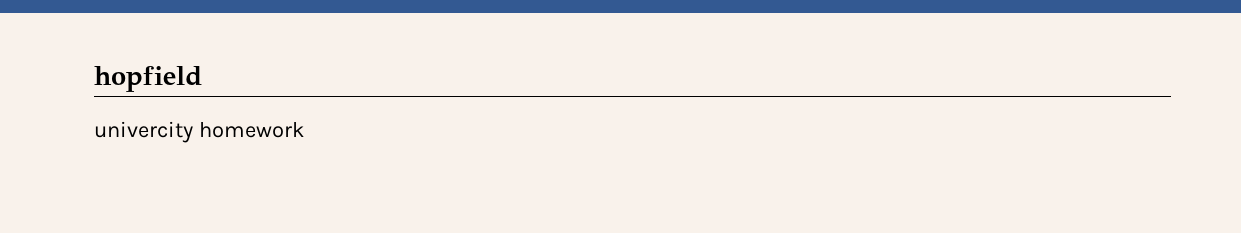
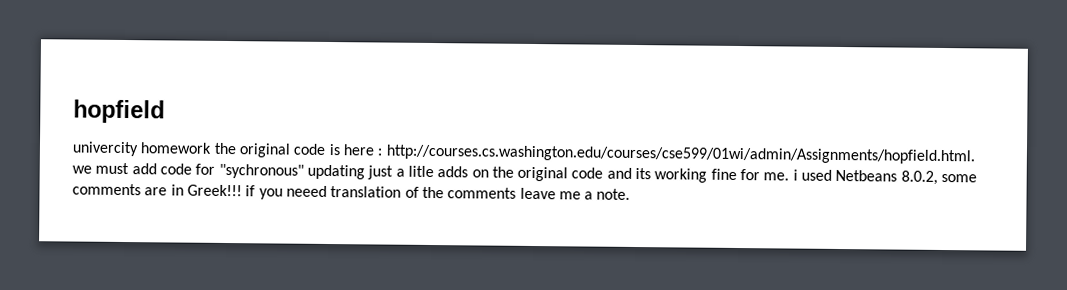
(304, 130) none -> [213,142,975,165] [72,162,978,185] [72,183,631,200] the original code is here : http://courses.cs.washington.edu/courses/cse599/01wi/admin/Assignments/hopfield.html. we must add code for "sychronous" updating just a litle adds on the original code and its working fine for me. i used Netbeans 8.0.2, some comments are in Greek!!! if you neeed translation of the comments leave me a note.

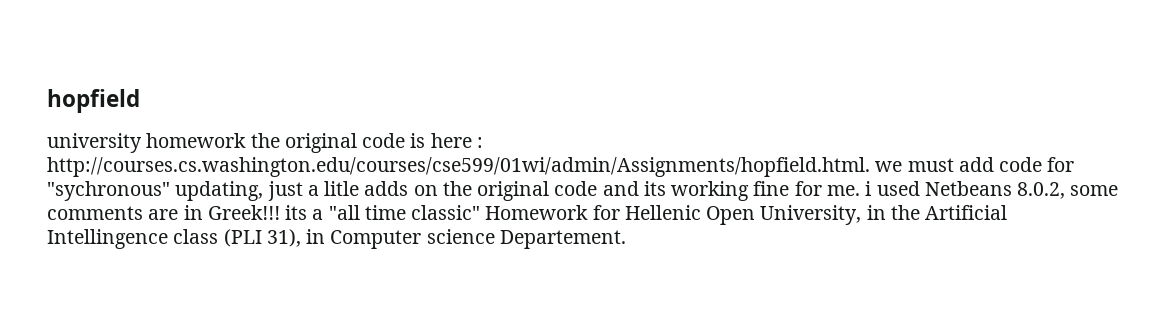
[72,141,139,157] univercity -> [47,133,142,153] university
[306,164,365,180] updating -> [175,181,264,201] updating,
[245,185,631,200] if you neeed translation of the comments leave me a note. -> [285,205,1008,225] [47,229,626,249] its a "all time classic" Homework for Hellenic Open University, in the Artificial Intellingence class (PLI 31), in Computer science Departement.

